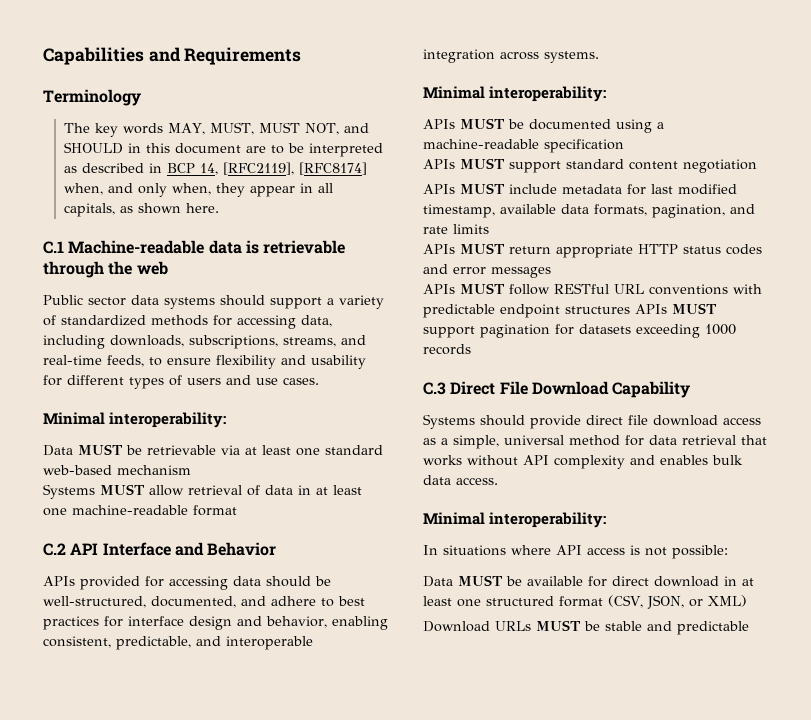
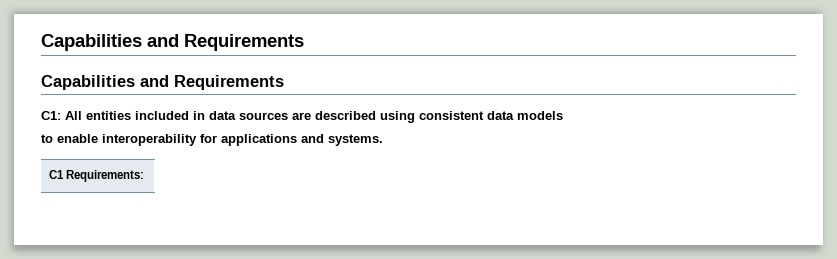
[43,47,302,65] [43,89,141,106] [64,122,370,137] [64,142,384,157] [64,162,368,175] [64,183,334,197] [64,203,220,217] [43,240,346,254] [43,261,168,278] [43,295,384,309] [43,315,332,329] [43,335,366,349] [43,355,366,369] [43,375,319,389] [43,412,227,428] [43,444,383,456] [43,465,191,475] [43,484,362,499] [43,505,237,516] [43,542,277,556] [43,576,331,590] [43,596,365,608] [43,616,388,630] [43,636,313,650] [423,49,599,63] [423,86,607,102] [423,118,664,133] [423,139,624,153] [423,158,757,173] [423,183,737,195] [423,204,755,218] [423,224,489,234] [423,243,762,258] [423,264,551,278] [423,283,762,295] [423,303,717,318] [423,324,736,338] [423,344,471,355] [423,381,691,398] [423,414,761,429] [423,435,767,449] [423,455,743,469] [423,475,498,485] [423,512,607,528] [423,545,728,559] [423,575,754,587] [423,595,747,609] [423,620,749,635] Capabilities and Requirements // Terminology // The key words MAY, MUST, MUST NOT, and SHOULD in this document are to be interpreted as described in BCP 14, [RFC2119], [RFC8174] when, and only when, they appear in all capitals, as shown here. // C.1 Machine-readable data is retrievable through the web // Public sector data systems should support a variety of standardized methods for accessing data, including downloads, subscriptions, streams, and real-time feeds, to ensure flexibility and usability for different types of users and use cases. // Minimal interoperability: // Data MUST be retrievable via at least one standard web-based mechanism // Systems MUST allow retrieval of data in at least one machine-readable format // C.2 API Interface and Behavior // APIs provided for accessing data should be well-structured, documented, and adhere to best practices for interface design and behavior, enabling consistent, predictable, and interoperable integration across systems. // Minimal interoperability: // APIs MUST be documented using a machine-readable specification // APIs MUST support standard content negotiation // APIs MUST include metadata for last modified timestamp, available data formats, pagination, and rate limits // APIs MUST return appropriate HTTP status codes and error messages // APIs MUST follow RESTful URL conventions with predictable endpoint structures APIs MUST support pagination for datasets exceeding 1000 records // C.3 Direct File Download Capability // Systems should provide direct file download access as a simple, universal method for data retrieval that works without API complexity and enables bulk data access. // Minimal interoperability: // In situations where API access is not possible: // Data MUST be available for direct download in at least one structured format (CSV, JSON, or XML) // Download URLs MUST be stable and predictable -> [41,34,304,51] [41,75,284,90] [41,111,563,123] [41,134,383,146] [49,170,145,182] Capabilities and Requirements // Capabilities and Requirements // C1: All entities included in data sources are described using consistent data models // to enable interoperability for applications and systems. // C1 Requirements:

